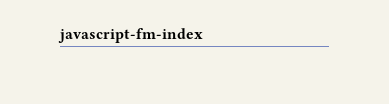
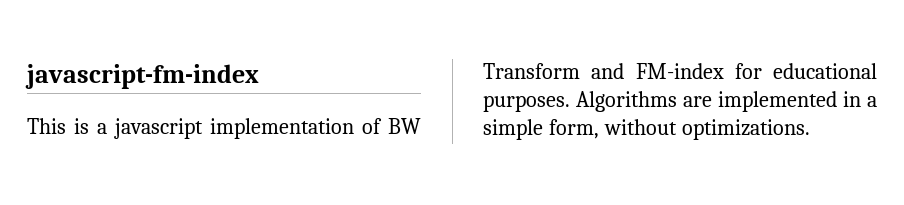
(203, 35) none -> [27,118,421,139] [483,63,877,79] [483,91,877,112] [483,119,810,140] // This is a javascript implementation of BW Transform and FM-index for educational purposes. Algorithms are implemented in a simple form, without optimizations.

